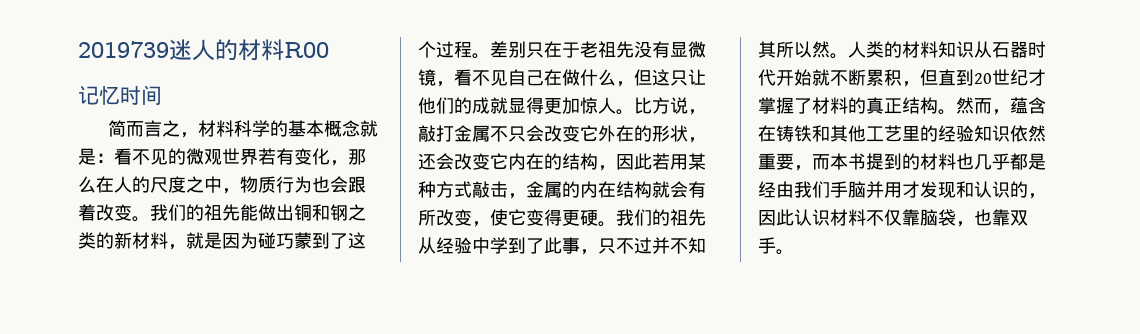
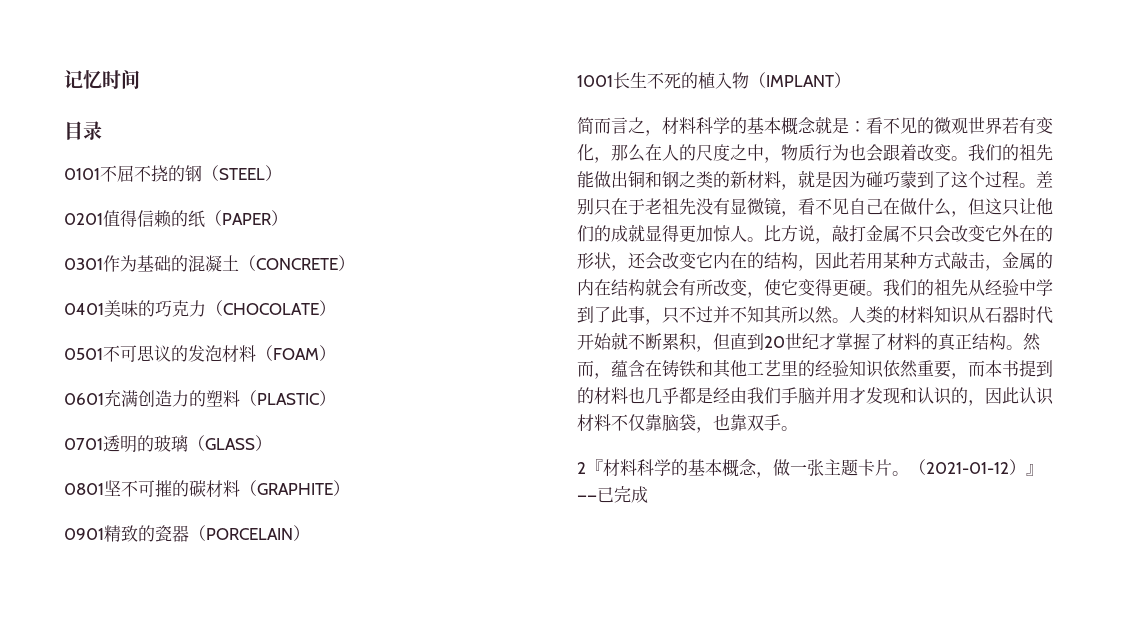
[78,39,329,61] [78,85,162,105] 2019739迷人的材料R00 // 记忆时间 -> [64,70,140,89] [64,121,102,140] [64,165,282,182] [64,210,288,228] [64,255,355,272] [64,300,336,317] [64,345,336,363] [64,389,336,407] [64,435,272,453] [64,480,350,498] [64,525,310,542] [577,72,851,89] 记忆时间 // 目录 // 0101不屈不挠的钢（STEEL） // 0201值得信赖的纸（PAPER） // 0301作为基础的混凝土（CONCRETE） // 0401美味的巧克力（CHOCOLATE） // 0501不可思议的发泡材料（FOAM） // 0601充满创造力的塑料（PLASTIC） // 0701透明的玻璃（GLASS） // 0801坚不可摧的碳材料（GRAPHITE） // 0901精致的瓷器（PORCELAIN） // 1001长生不死的植入物（IMPLANT）
(794, 252) none -> [577,459,1043,478] [577,486,648,503] // 2『材料科学的基本概念，做一张主题卡片。（2021-01-12）』——已完成

